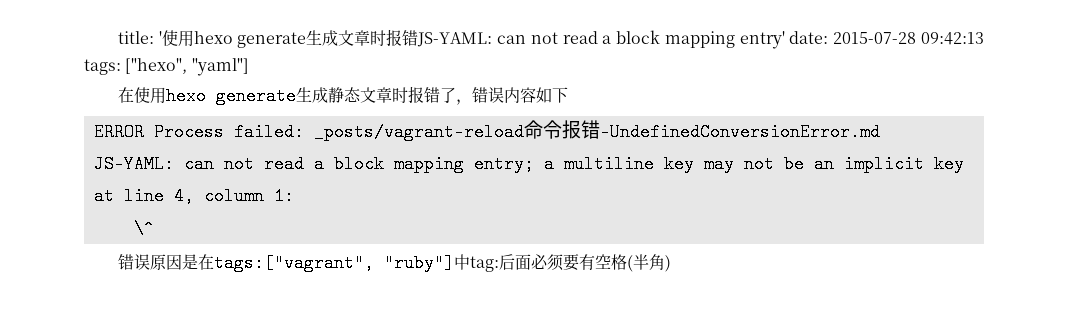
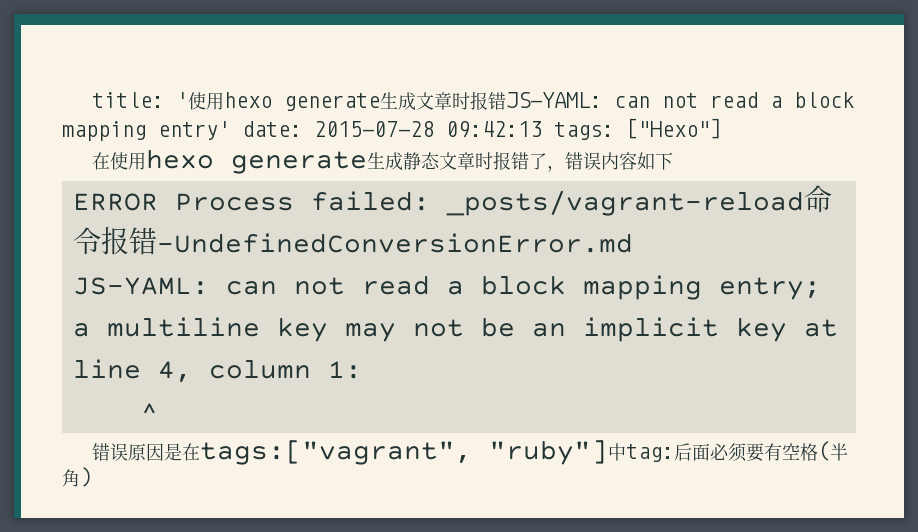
[125,58,249,76] ["hexo", "yaml"] -> [626,118,722,139] ["Hexo"]
[133,219,154,237] \^ -> [140,403,158,420] ^

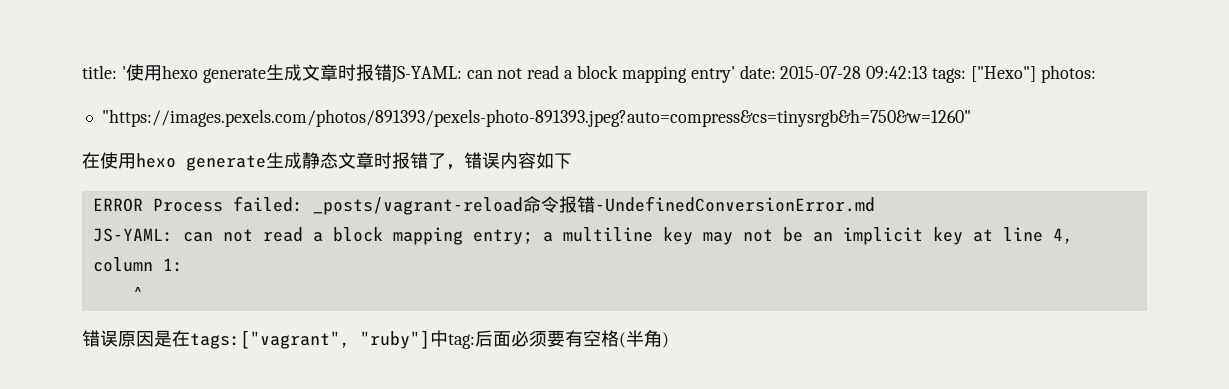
(722, 128) none -> [1040,65,1096,83] [101,109,971,127] photos: // "https://images.pexels.com/photos/891393/pexels-photo-891393.jpeg?auto=compress&cs=tinysrgb&h=750&w=1260"

